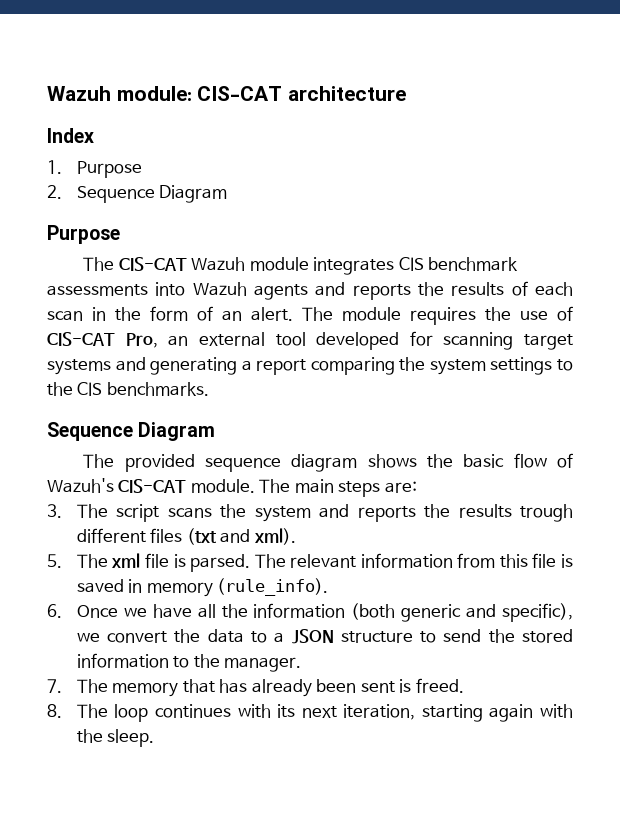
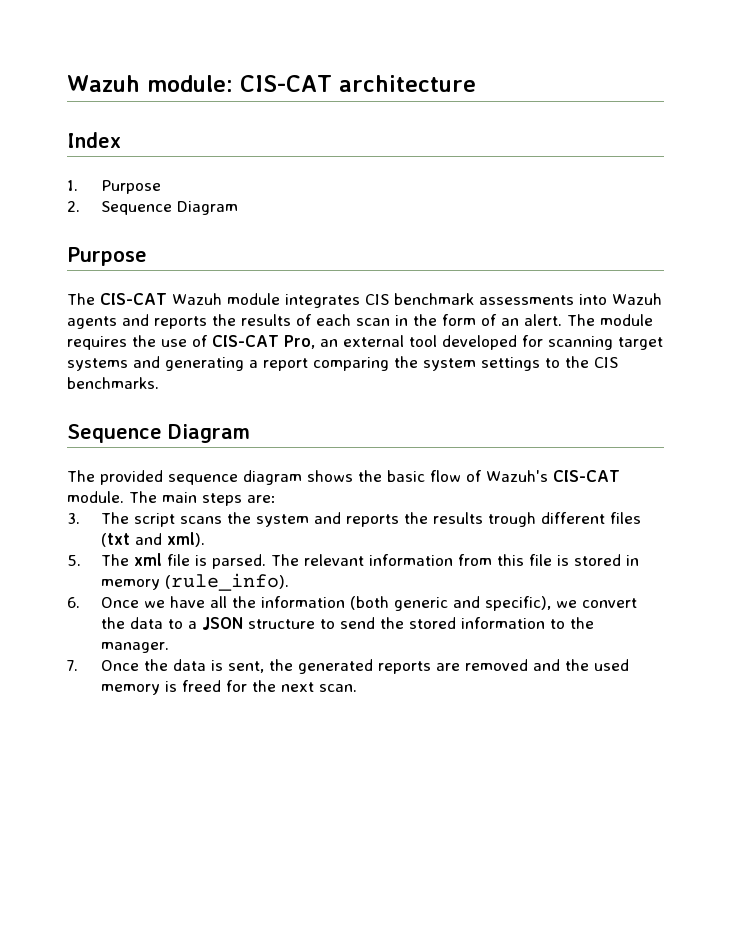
[76,579,124,593] saved -> [573,554,621,566] stored
[76,678,464,697] [47,704,573,722] [76,729,155,747] The memory that has already been sent is freed. // 8. The loop continues with its next iteration, starting again with the sleep. -> [100,659,629,674] [100,680,357,695] Once the data is sent, the generated reports are removed and the used memory is freed for the next scan.

